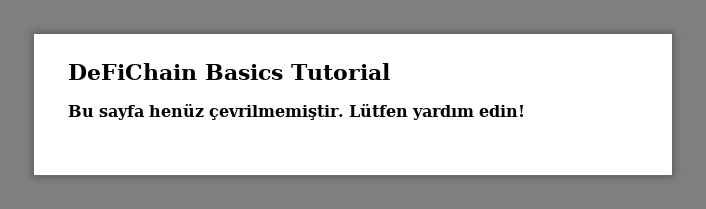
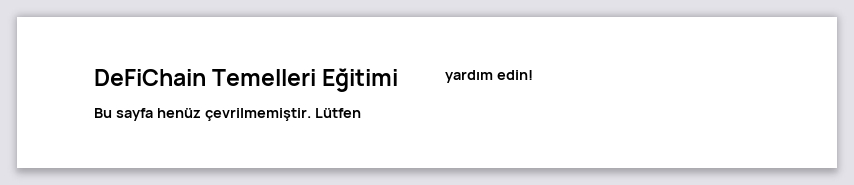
[205,63,390,80] Basics Tutorial -> [212,68,399,92] Temelleri Eğitimi

